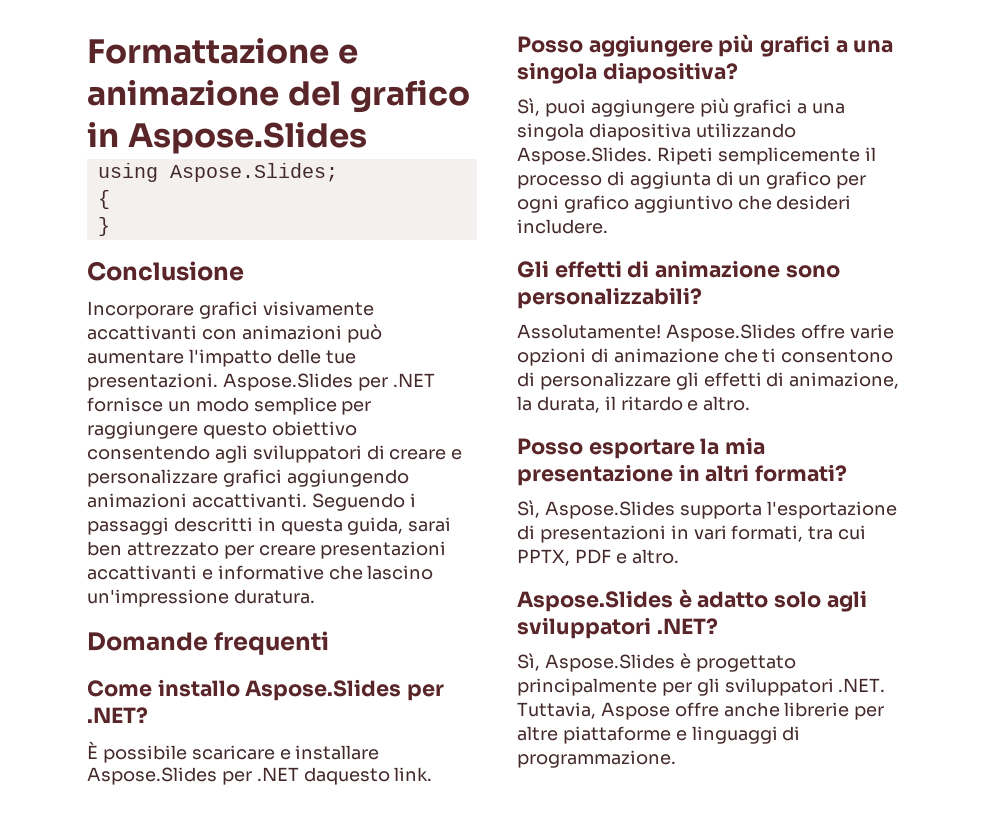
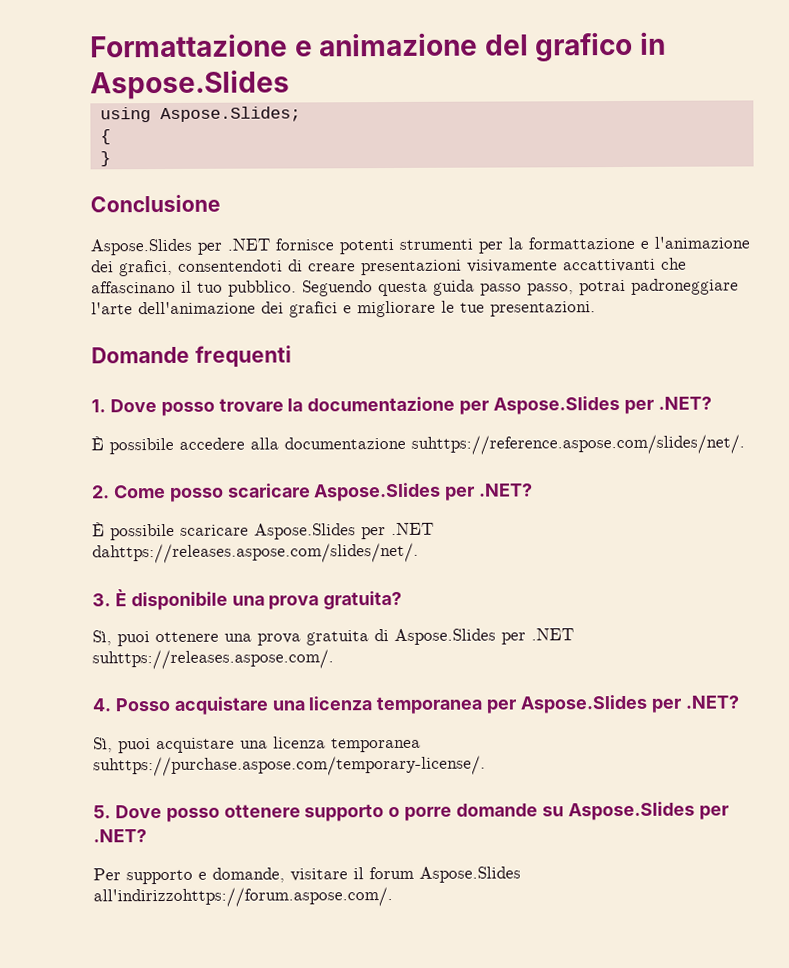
[87,301,374,319] [87,324,382,343] [87,349,356,367] [87,373,435,391] [87,397,372,415] [87,421,357,439] [87,445,463,463] [87,469,409,487] [87,493,416,511] [87,517,452,535] [87,541,447,559] [87,565,434,580] [87,589,315,607] [87,631,330,655] [87,679,240,697] Incorporare grafici visivamente accattivanti con animazioni può aumentare l'impatto delle tue presentazioni. Aspose.Slides per .NET fornisce un modo semplice per raggiungere questo obiettivo consentendo agli sviluppatori di creare e personalizzare grafici aggiungendo animazioni accattivanti. Seguendo i passaggi descritti in questa guida, sarai ben attrezzato per creare presentazioni accattivanti e informative che lascino un'impressione duratura. // Domande frequenti // Come installo -> [90,236,750,256] [91,257,687,277] [91,278,739,297] [91,300,596,318] [91,345,292,368] [91,396,712,417] [91,434,745,455] [92,483,311,502] Aspose.Slides per .NET fornisce potenti strumenti per la formattazione e l'animazione dei grafici, consentendoti di creare presentazioni visivamente accattivanti che affascinano il tuo pubblico. Seguendo questa guida passo passo, potrai padroneggiare l'arte dell'animazione dei grafici e migliorare le tue presentazioni. // Domande frequenti // 1. Dove posso trovare la documentazione per Aspose.Slides per .NET? // È possibile accedere alla documentazione suhttps://reference.aspose.com/slides/net/. // 2. Come posso scaricare
[279,745,380,760] [87,767,433,785] [517,34,894,57] [517,62,738,84] [517,98,846,117] [517,123,796,141] [517,147,876,165] [517,171,867,189] [517,195,852,213] [517,219,608,234] [517,260,840,278] [517,287,702,309] [517,324,894,342] [517,348,894,366] [517,372,900,390] [517,396,751,413] [517,437,766,459] [517,464,848,486] [517,500,897,519] [517,525,867,543] [517,549,679,566] [517,589,867,612] [517,617,718,639] [517,653,796,672] [517,678,886,696] [517,702,885,720] [517,726,801,744] [517,750,676,768] e installare Aspose.Slides per .NET daquesto link. // Posso aggiungere più grafici a una singola diapositiva? // Sì, puoi aggiungere più grafici a una singola diapositiva utilizzando Aspose.Slides. Ripeti semplicemente il processo di aggiunta di un grafico per ogni grafico aggiuntivo che desideri includere. // Gli effetti di animazione sono personalizzabili? // Assolutamente! Aspose.Slides offre varie opzioni di animazione che ti consentono di personalizzare gli effetti di animazione, la durata, il ritardo e altro. // Posso esportare la mia presentazione in altri formati? // Sì, Aspose.Slides supporta l'esportazione di presentazioni in vari formati, tra cui PPTX, PDF e altro. // Aspose.Slides è adatto solo agli sviluppatori .NET? // Sì, Aspose.Slides è progettato principalmente per gli sviluppatori .NET. Tuttavia, Aspose offre anche librerie per altre piattaforme e linguaggi di programmazione. -> [254,522,434,540] [92,542,419,564] [92,589,403,611] [92,628,574,647] [92,649,334,670] [92,694,739,715] [93,736,421,754] [93,755,486,777] [93,801,729,823] [93,829,147,843] [93,866,521,885] [93,887,393,908] Aspose.Slides per .NET dahttps://releases.aspose.com/slides/net/. // 3. È disponibile una prova gratuita? // Sì, puoi ottenere una prova gratuita di Aspose.Slides per .NET suhttps://releases.aspose.com/. // 4. Posso acquistare una licenza temporanea per Aspose.Slides per .NET? // Sì, puoi acquistare una licenza temporanea suhttps://purchase.aspose.com/temporary-license/. // 5. Dove posso ottenere supporto o porre domande su Aspose.Slides per .NET? // Per supporto e domande, visitare il forum Aspose.Slides all'indirizzohttps://forum.aspose.com/.

